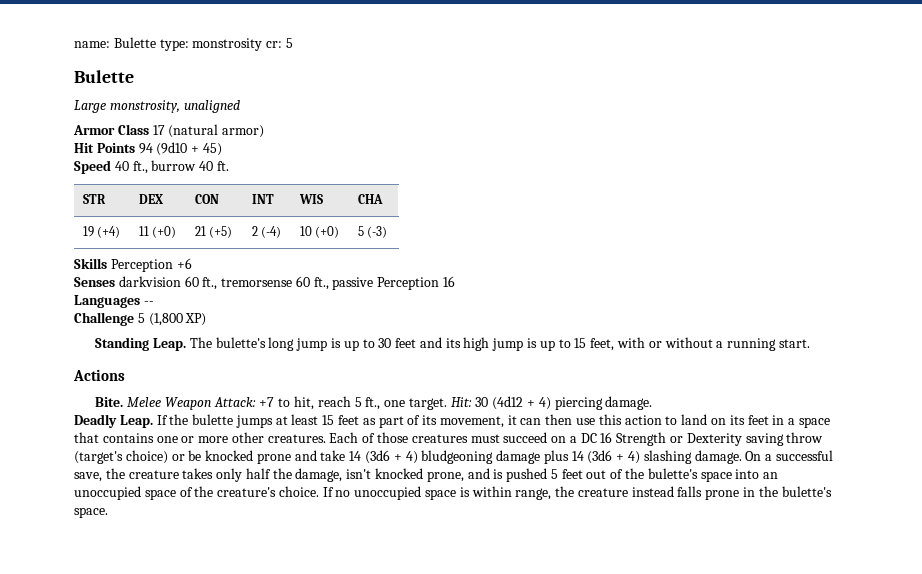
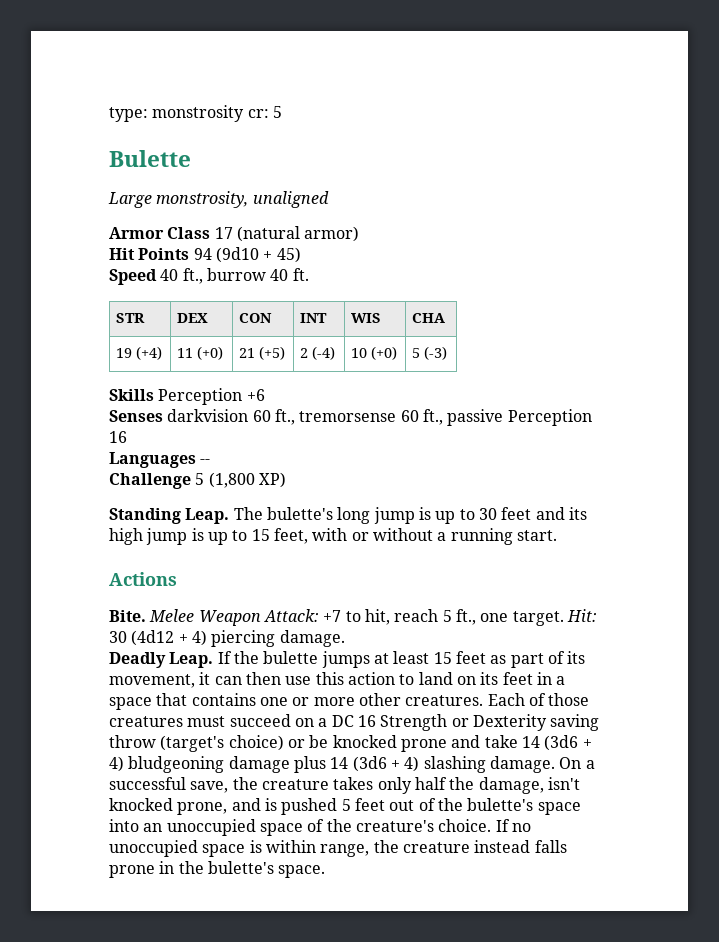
[74,37,156,48] name: Bulette -> (109, 114) none

